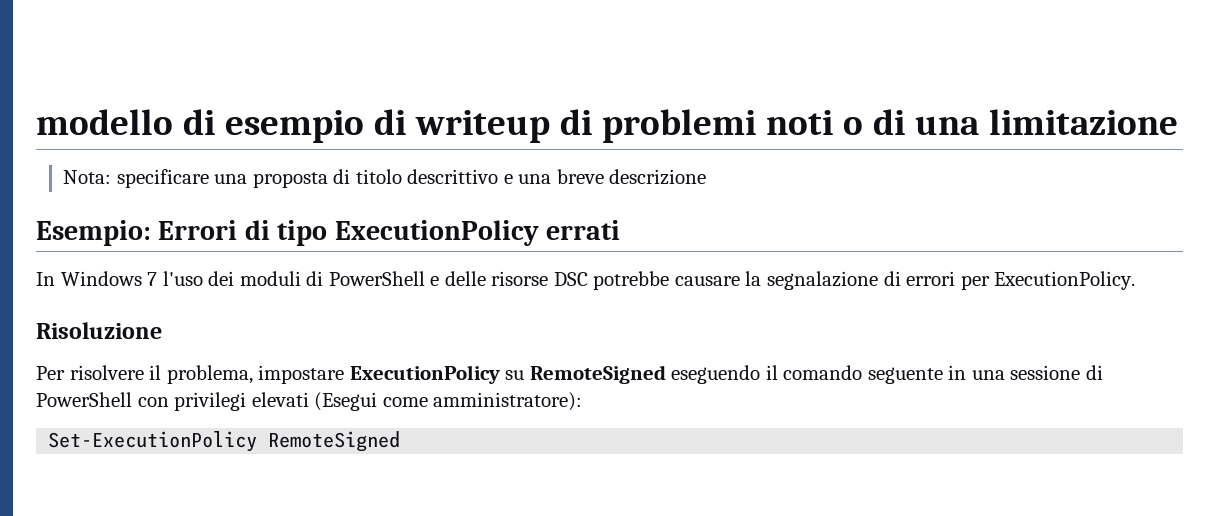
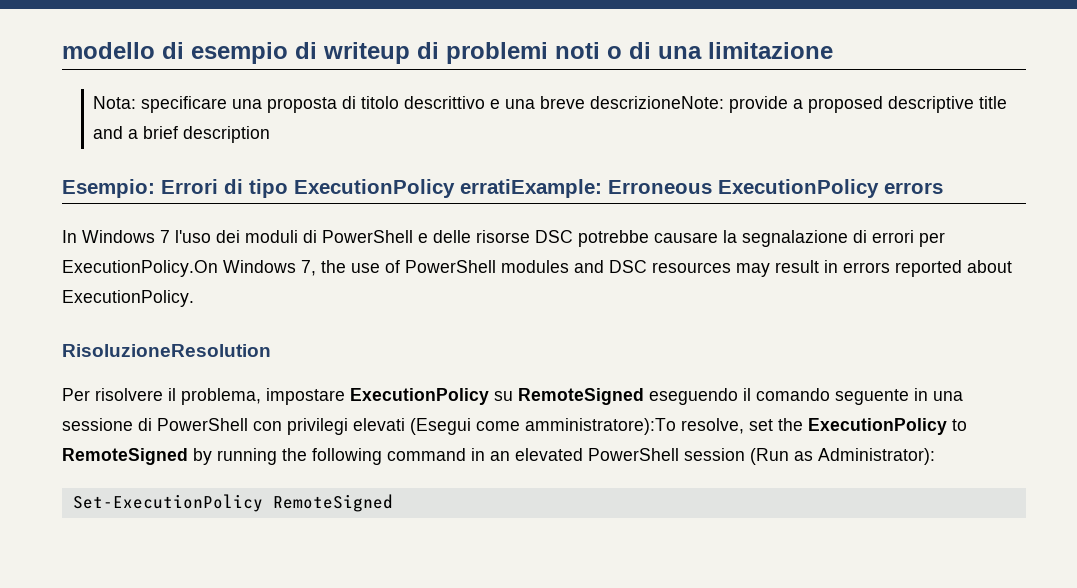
[609,169,707,185] descrizione -> [590,96,1008,113] [93,126,271,143] descrizioneNote: provide a proposed descriptive title and a brief description
[546,220,621,240] errati -> [460,179,943,198] erratiExample: Erroneous ExecutionPolicy errors
(990, 282) none -> [62,260,1012,277] ExecutionPolicy.On Windows 7, the use of PowerShell modules and DSC resources may result in errors reported about
[36,322,162,339] Risoluzione -> [62,344,271,357] RisoluzioneResolution
[433,392,583,411] amministratore): -> [525,418,967,435] [62,448,935,465] amministratore):To resolve, set the ExecutionPolicy to RemoteSigned by running the following command in an elevated PowerShell session (Run as Administrator):

